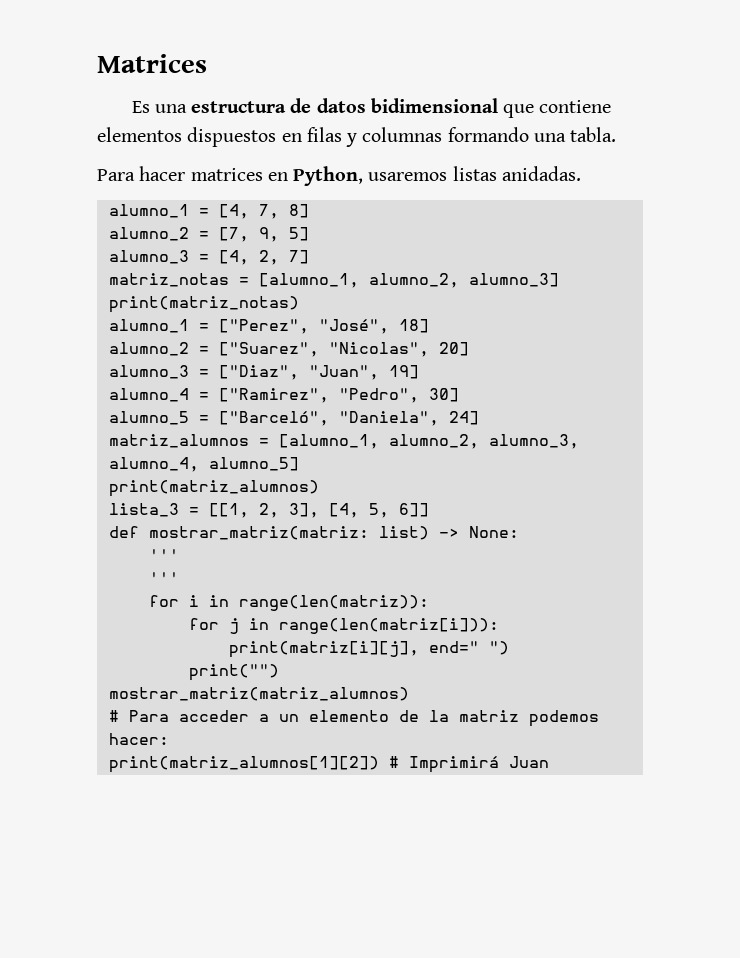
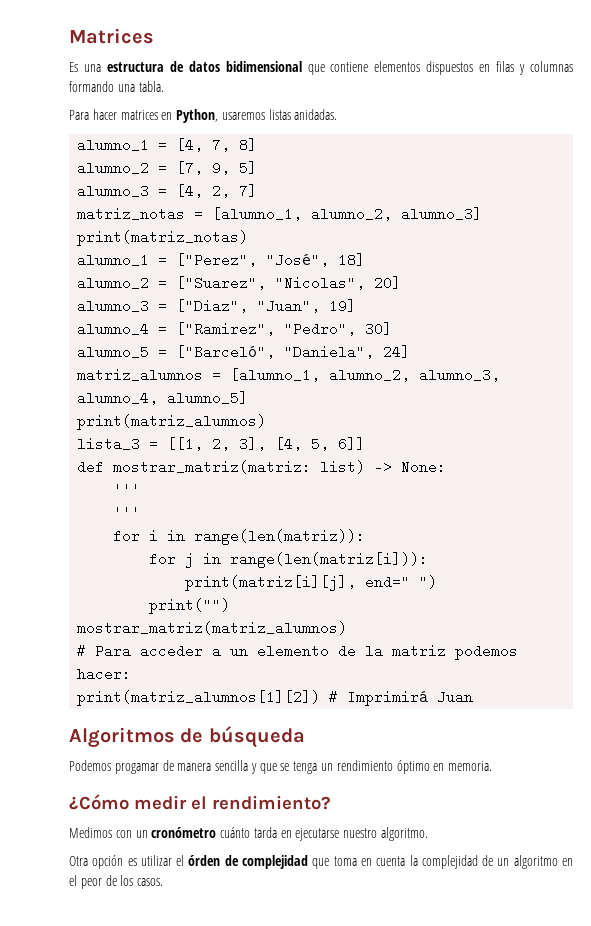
(549, 762) none -> [69,726,305,748] [69,760,493,774] [69,794,331,810] [69,827,429,841] [69,855,574,869] [69,875,164,889] // Algoritmos de búsqueda // Podemos progamar de manera sencilla y que se tenga un rendimiento óptimo en memoria. // ¿Cómo medir el rendimiento? // Medimos con un cronómetro cuánto tarda en ejecutarse nuestro algoritmo. // Otra opción es utilizar el órden de complejidad que toma en cuenta la complejidad de un algoritmo en el peor de los casos.

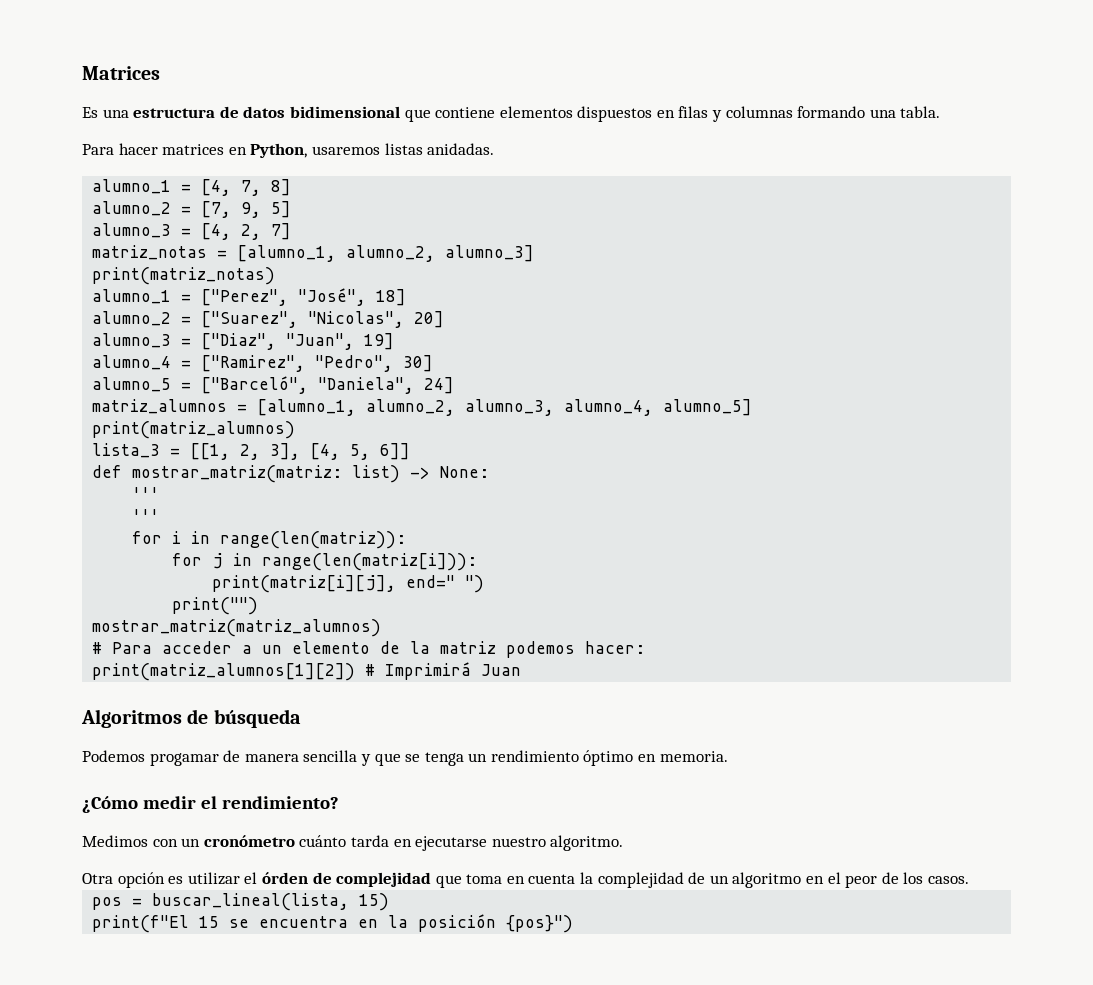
(164, 882) none -> [92,893,390,911] [92,914,574,933] // pos = buscar_lineal(lista, 15) // print(f"El 15 se encuentra en la posición {pos}")

